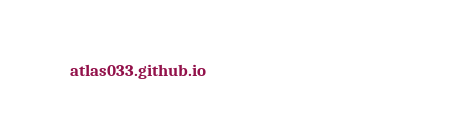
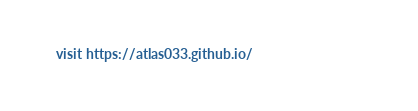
[70,64,206,79] atlas033.github.io -> [56,48,253,62] visit https://atlas033.github.io/

